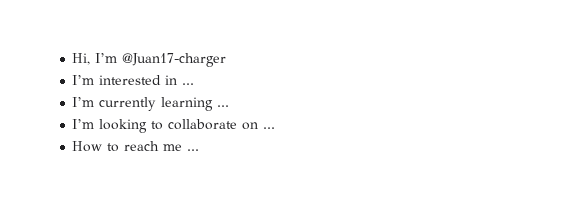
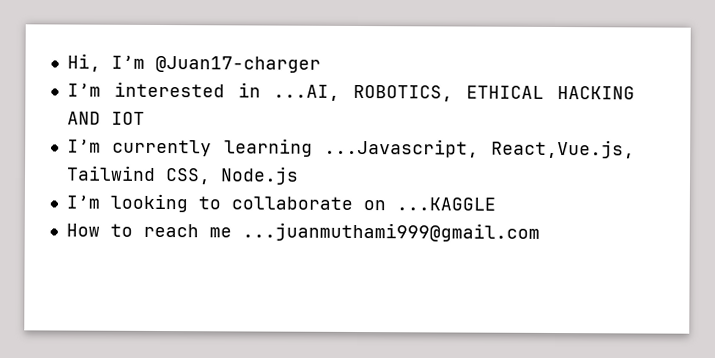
[182,83,195,85] [72,97,230,111] ... // I’m currently learning ... -> [273,84,635,102] [66,111,145,125] [66,138,635,159] [65,165,299,185] ...AI, ROBOTICS, ETHICAL HACKING AND IOT // I’m currently learning ...Javascript, React,Vue.js, Tailwind CSS, Node.js
[263,127,276,129] ... -> [395,197,496,211] ...KAGGLE
[187,149,200,151] ... -> [241,222,540,242] ...juanmuthami999@gmail.com

